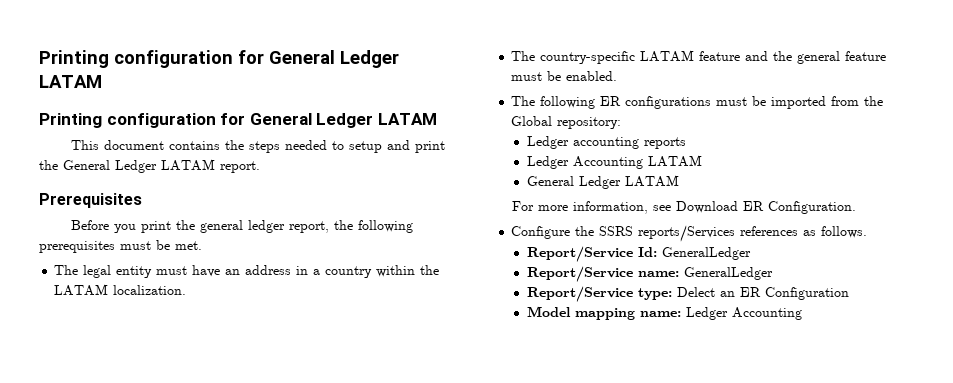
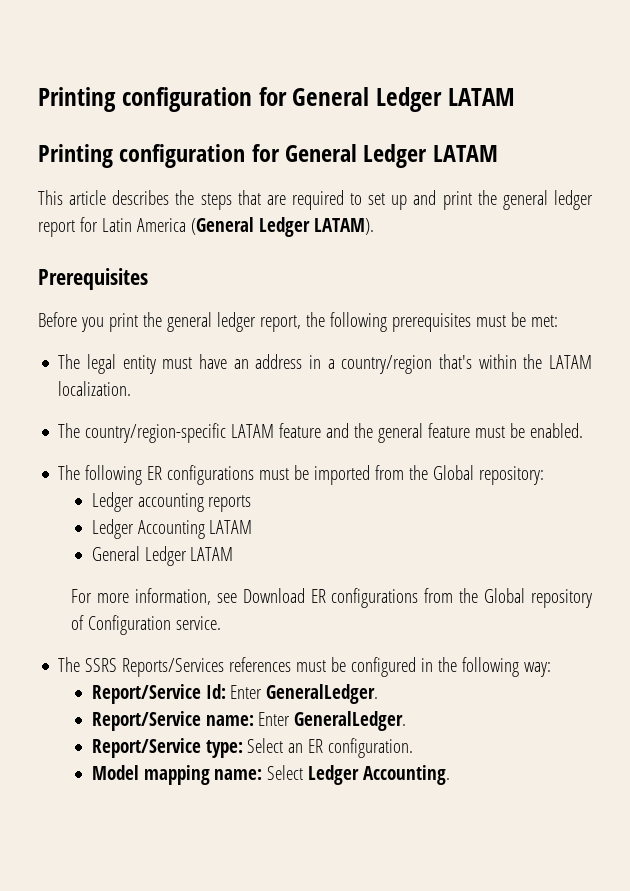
[104,140,446,153] [39,159,260,173] document contains the steps needed to setup and print the General Ledger LATAM report. -> [69,190,593,210] [38,217,374,237] article describes the steps that are required to set up and print the general ledger report for Latin America (General Ledger LATAM).
[175,241,202,250] met. -> [530,315,558,327] met:
[325,266,373,278] country -> [341,354,473,374] country/region that's
[540,51,636,64] country-specific -> [85,423,227,443] country/region-specific
[767,201,856,214] [511,225,868,242] Configuration. // Configure the SSRS reports/Services references as follows. -> [331,588,593,608] [71,615,222,635] [58,657,552,677] configurations from the Global repository of Configuration service. // The SSRS Reports/Services references must be configured in the following way:
[662,247,752,260] GeneralLedger -> [230,684,379,704] Enter GeneralLedger.
[684,267,774,280] GeneralLedger -> [258,711,407,731] Enter GeneralLedger.
[677,287,716,297] Delect -> [247,738,284,753] Select
[765,287,850,300] Configuration -> [328,738,414,758] configuration.
[686,307,803,320] Ledger Accounting -> [267,765,451,785] Select Ledger Accounting.

